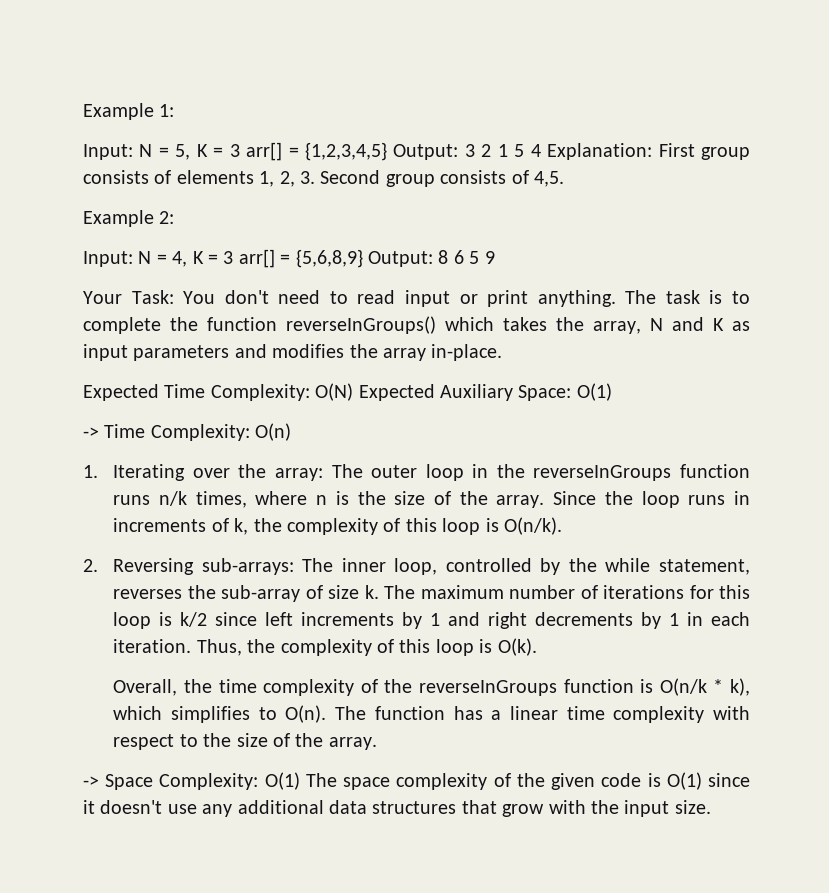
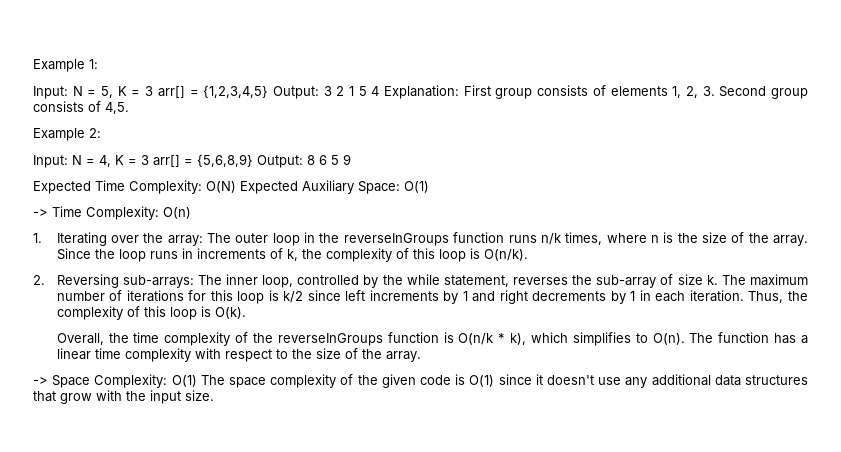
[83,290,750,307] [83,316,750,334] [83,344,503,361] // Your Task: You don't need to read input or print anything. The task is to complete the function reverseInGroups() which takes the array, N and K as input parameters and modifies the array in-place. -> (351, 159) none

